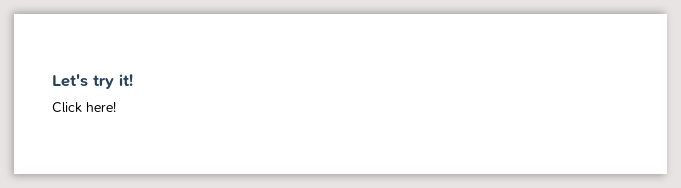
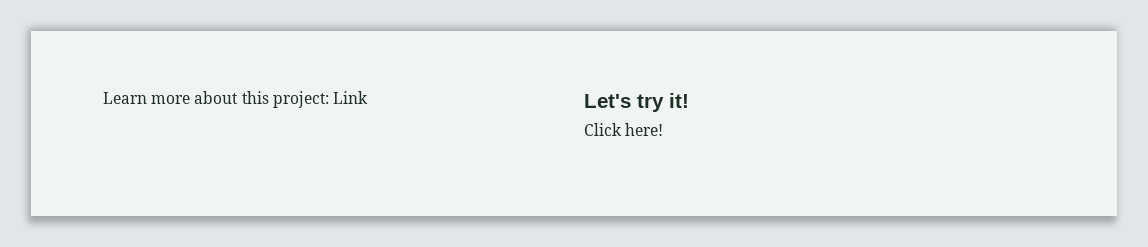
(52, 80) none -> [103,91,368,108] Learn more about this project: Link //

